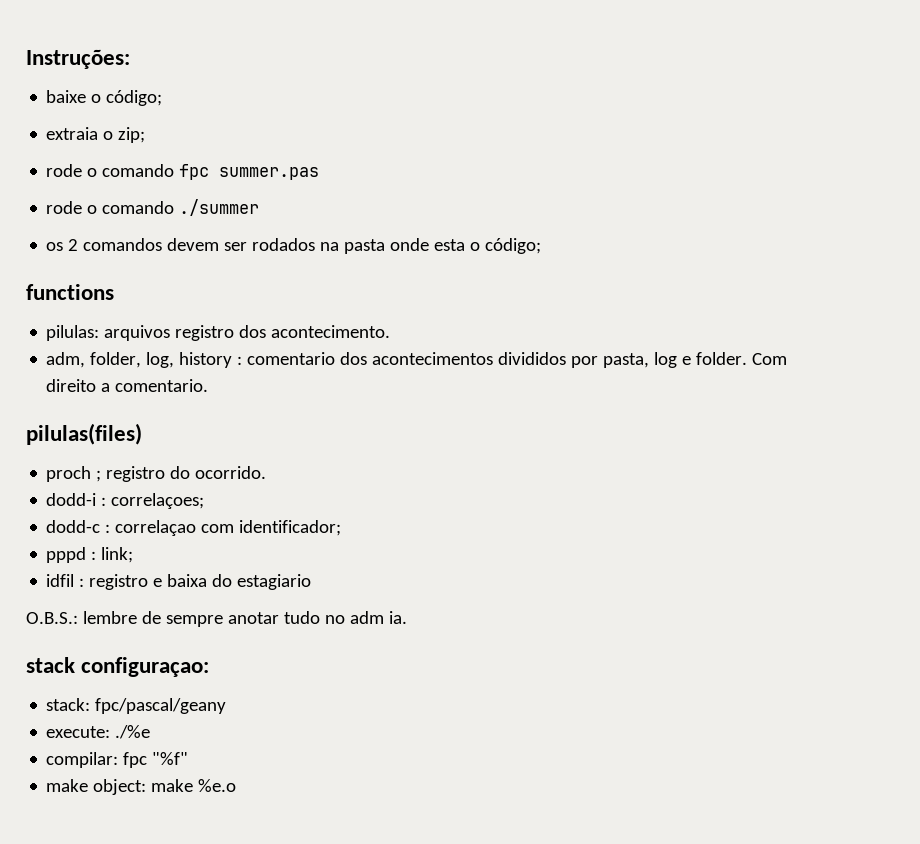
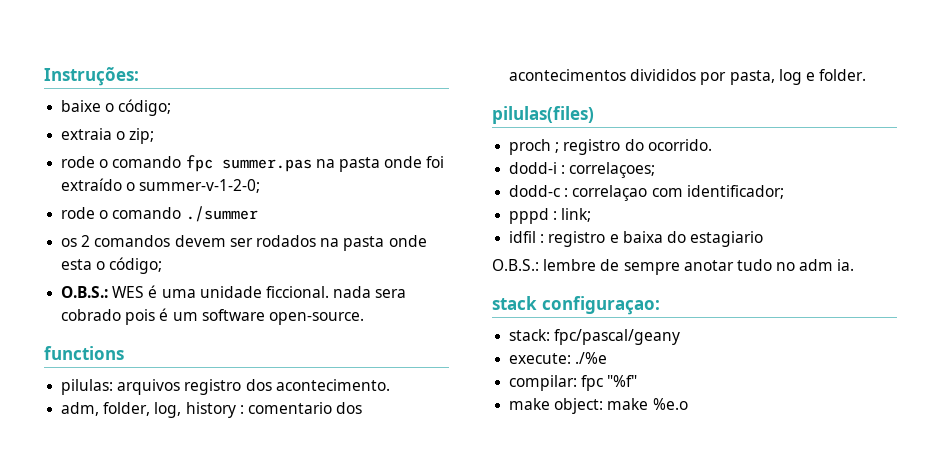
(320, 173) none -> [315,156,445,172] [61,178,261,193] na pasta onde foi extraído o summer-v-1-2-0;
(542, 246) none -> [61,285,407,298] [61,308,364,325] // O.B.S.: WES é uma unidade ficcional. nada sera cobrado pois é um software open-source.
[752,353,788,365] [46,379,209,392] Com direito a comentario. -> (867, 75) none

